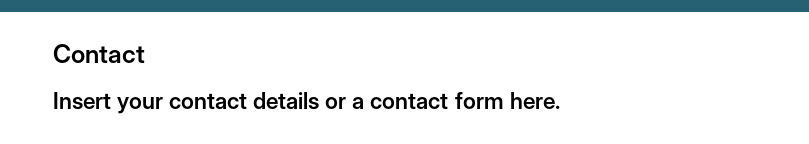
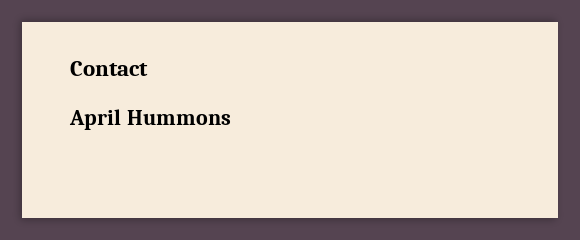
[53,92,560,114] Insert your contact details or a contact form here. -> [69,109,231,130] April Hummons

